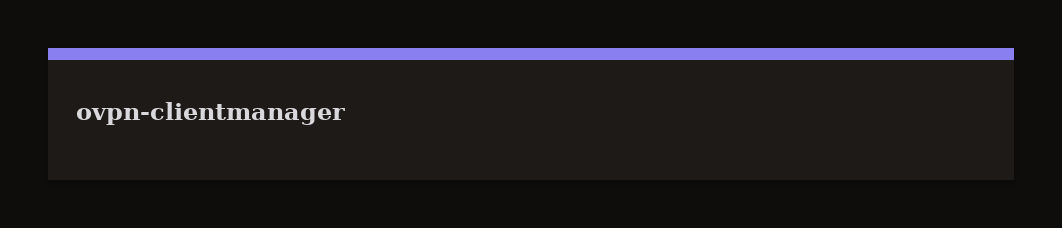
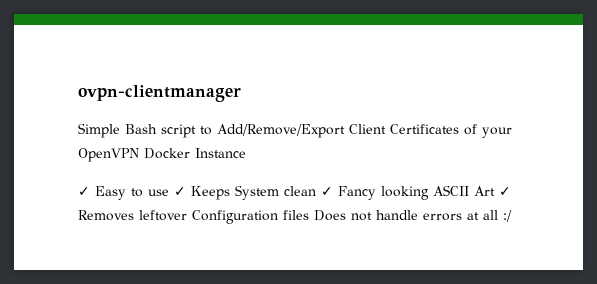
(345, 113) none -> [78,123,512,138] [78,148,246,162] [78,185,511,200] [78,210,512,224] // Simple Bash script to Add/Remove/Export Client Certificates of your OpenVPN Docker Instance // ✓ Easy to use ✓ Keeps System clean ✓ Fancy looking ASCII Art ✓ Removes leftover Configuration files Does not handle errors at all :/

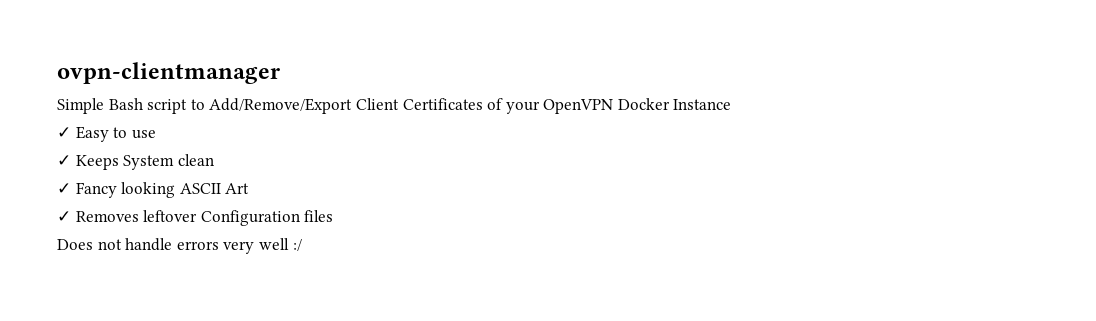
(169, 192) none -> (156, 134) //
(316, 191) none -> (214, 160) //
(495, 191) none -> (250, 188) //
(309, 215) none -> (334, 216) //
[467,210,498,220] at all -> [223,238,289,254] very well

